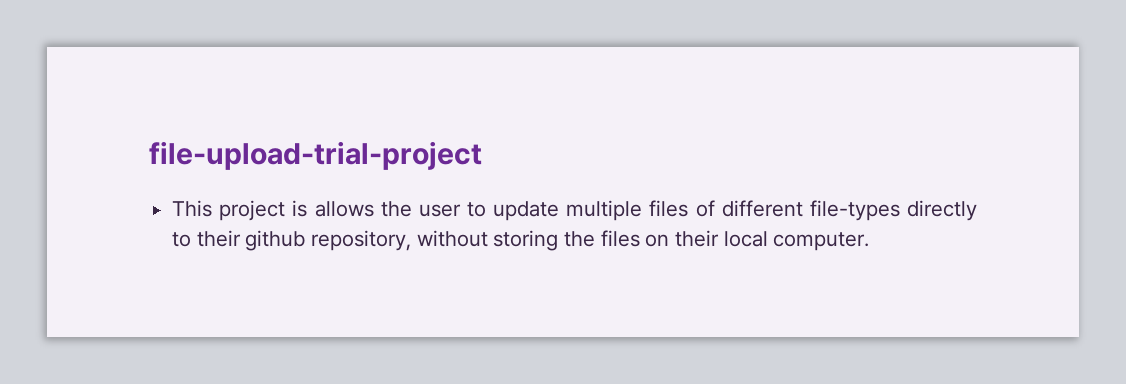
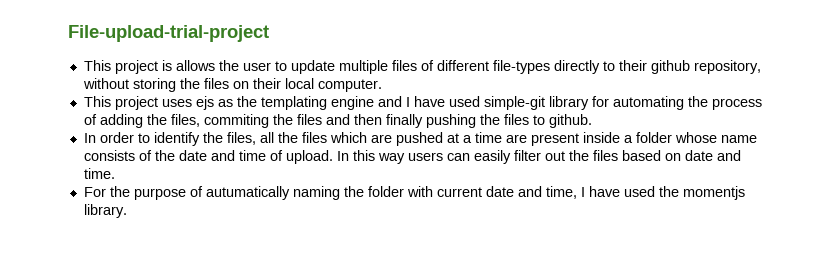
[149,141,482,170] file-upload-trial-project -> [68,25,269,42] File-upload-trial-project
(870, 241) none -> [83,96,762,110] [83,114,592,128] [83,132,757,146] [83,150,741,164] [83,168,115,179] [83,186,745,200] [83,204,127,218] // This project uses ejs as the templating engine and I have used simple-git library for automating the process of adding the files, commiting the files and then finally pushing the files to github. // In order to identify the files, all the files which are pushed at a time are present inside a folder whose name consists of the date and time of upload. In this way users can easily filter out the files based on date and time. // For the purpose of autumatically naming the folder with current date and time, I have used the momentjs library.

